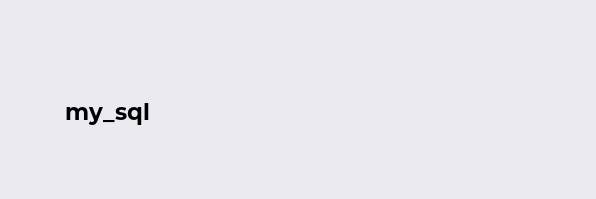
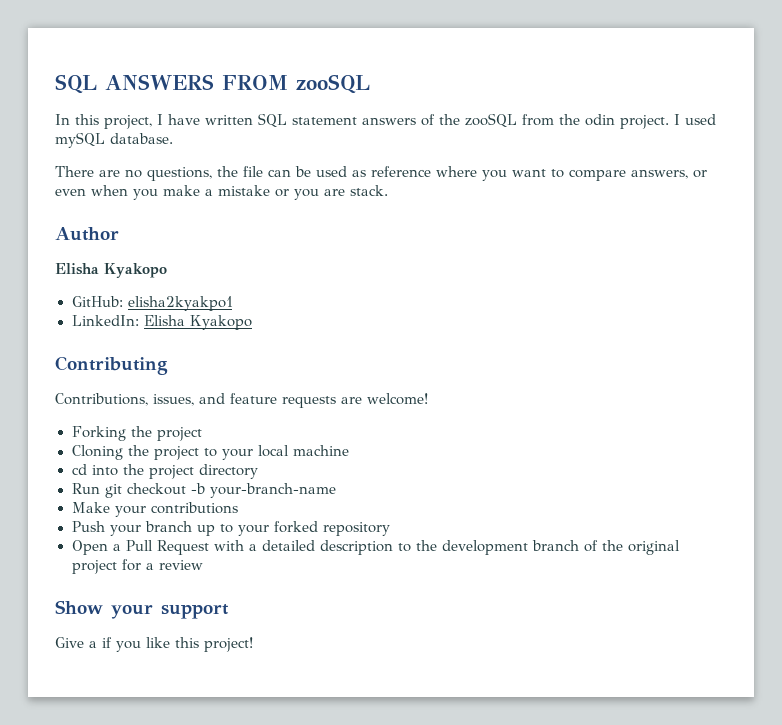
[65,103,150,125] my_sql -> [55,74,370,94] [55,113,716,129] [55,132,173,148] [55,166,707,181] [55,185,388,200] [55,227,119,241] [55,263,167,278] [71,296,233,311] [71,315,252,330] [55,356,168,375] [55,393,428,408] [71,426,202,441] [71,445,349,460] [71,464,258,479] [71,483,336,498] [71,502,238,517] [71,521,390,536] [71,540,680,555] [71,559,203,574] [55,600,229,619] [55,637,253,652] SQL ANSWERS FROM zooSQL // In this project, I have written SQL statement answers of the zooSQL from the odin project. I used mySQL database. // There are no questions, the file can be used as reference where you want to compare answers, or even when you make a mistake or you are stack. // Author // Elisha Kyakopo // GitHub: elisha2kyakpo1 // LinkedIn: Elisha Kyakopo // Contributing // Contributions, issues, and feature requests are welcome! // Forking the project // Cloning the project to your local machine // cd into the project directory // Run git checkout -b your-branch-name // Make your contributions // Push your branch up to your forked repository // Open a Pull Request with a detailed description to the development branch of the original project for a review // Show your support // Give a if you like this project!

